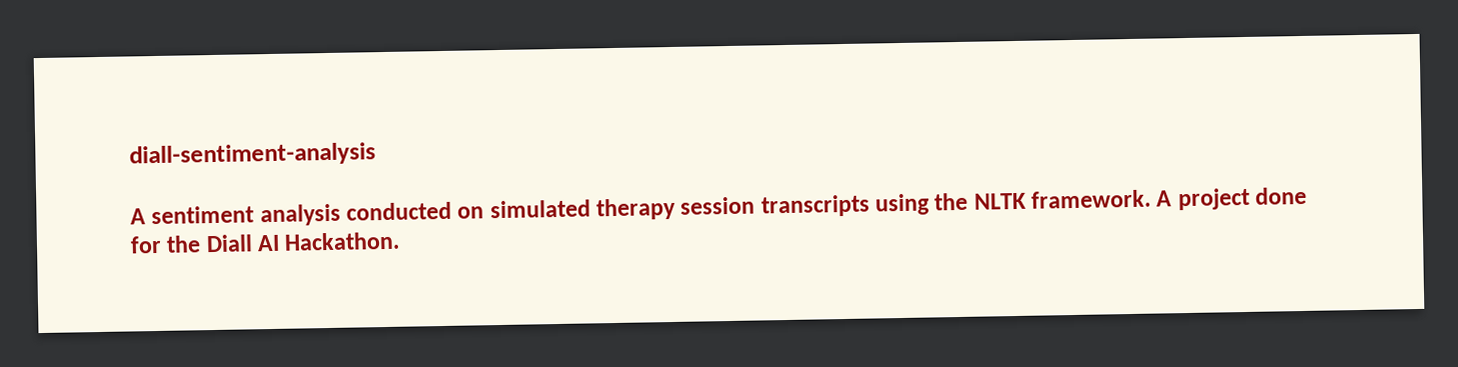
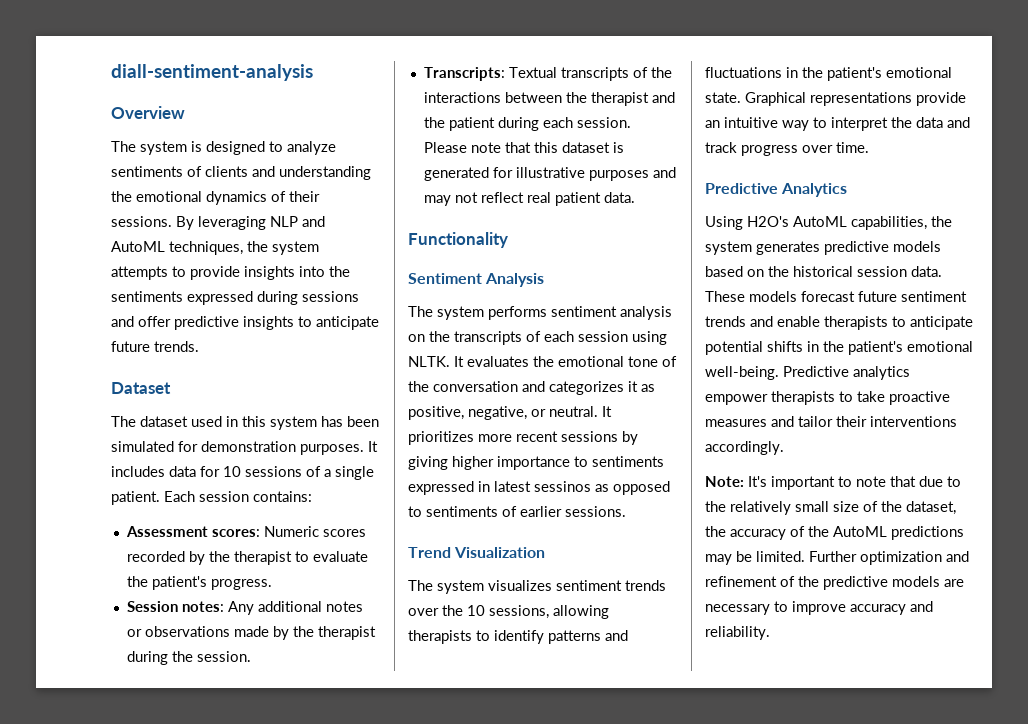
[130,186,1308,227] [130,231,401,254] A sentiment analysis conducted on simulated therapy session transcripts using the NLTK framework. A project done for the Diall AI Hackathon. -> [111,106,185,119] [111,141,336,155] [111,166,371,180] [111,191,320,205] [111,216,325,230] [111,241,319,255] [111,266,350,280] [111,291,359,305] [111,316,379,330] [111,341,199,352] [111,382,171,394] [111,416,379,430] [111,441,378,455] [111,466,374,480] [111,491,312,505] [125,526,366,537] [126,551,368,565] [126,576,272,590] [126,601,363,615] [126,626,376,640] [126,651,251,665] [423,67,672,81] [423,92,675,106] [423,117,631,131] [423,142,624,153] [423,167,676,181] [423,192,635,206] [408,232,508,248] [408,273,545,287] [408,306,672,320] [408,331,667,345] [408,356,677,367] [408,381,655,395] [408,406,612,420] [408,431,638,445] [408,456,664,470] [408,481,670,495] [408,506,626,517] [408,547,546,558] [408,580,666,594] [408,605,609,619] [408,630,628,644] [705,67,952,81] [705,92,966,106] [705,117,970,131] [705,142,869,156] [705,183,848,197] [705,216,952,230] [705,241,941,255] [705,266,942,277] [705,291,967,302] [705,316,973,330] [705,341,973,355] [705,366,910,380] [705,391,950,405] [705,416,957,427] [705,441,784,455] [705,476,961,490] [705,501,956,515] [705,526,964,540] [705,551,969,565] [705,576,964,590] [705,601,933,615] [705,626,770,640] Overview // The system is designed to analyze sentiments of clients and understanding the emotional dynamics of their sessions. By leveraging NLP and AutoML techniques, the system attempts to provide insights into the sentiments expressed during sessions and offer predictive insights to anticipate future trends. // Dataset // The dataset used in this system has been simulated for demonstration purposes. It includes data for 10 sessions of a single patient. Each session contains: // Assessment scores: Numeric scores recorded by the therapist to evaluate the patient's progress. // Session notes: Any additional notes or observations made by the therapist during the session. // Transcripts: Textual transcripts of the interactions between the therapist and the patient during each session. Please note that this dataset is generated for illustrative purposes and may not reflect real patient data. // Functionality // Sentiment Analysis // The system performs sentiment analysis on the transcripts of each session using NLTK. It evaluates the emotional tone of the conversation and categorizes it as positive, negative, or neutral. It prioritizes more recent sessions by giving higher importance to sentiments expressed in latest sessinos as opposed to sentiments of earlier sessions. // Trend Visualization // The system visualizes sentiment trends over the 10 sessions, allowing therapists to identify patterns and fluctuations in the patient's emotional state. Graphical representations provide an intuitive way to interpret the data and track progress over time. // Predictive Analytics // Using H2O's AutoML capabilities, the system generates predictive models based on the historical session data. These models forecast future sentiment trends and enable therapists to anticipate potential shifts in the patient's emotional well-being. Predictive analytics empower therapists to take proactive measures and tailor their interventions accordingly. // Note: It's important to note that due to the relatively small size of the dataset, the accuracy of the AutoML predictions may be limited. Further optimization and refinement of the predictive models are necessary to improve accuracy and reliability.

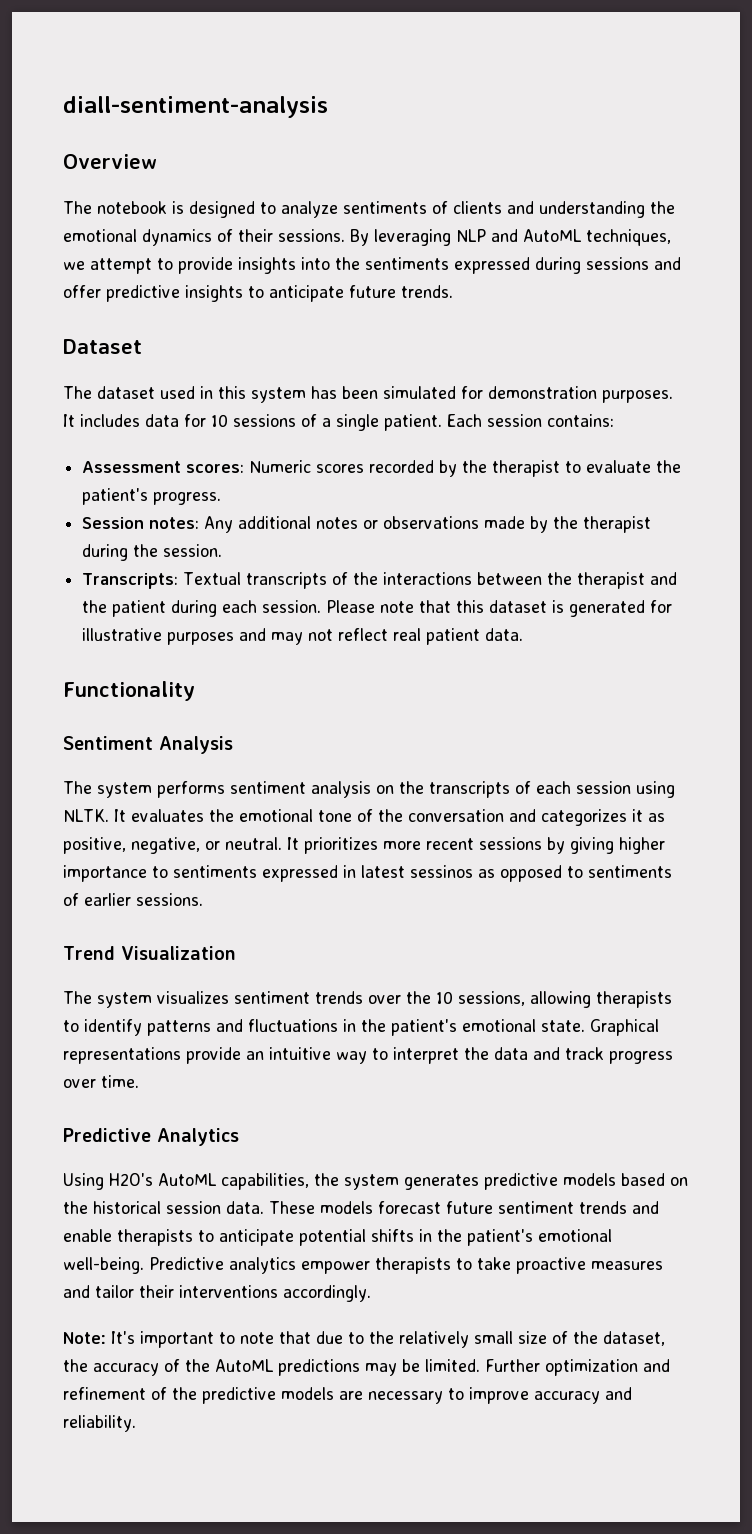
[140,141,187,155] system -> [97,201,167,214] notebook
[247,241,319,255] [111,266,168,280] the system attempts -> [63,258,152,274] we attempt

